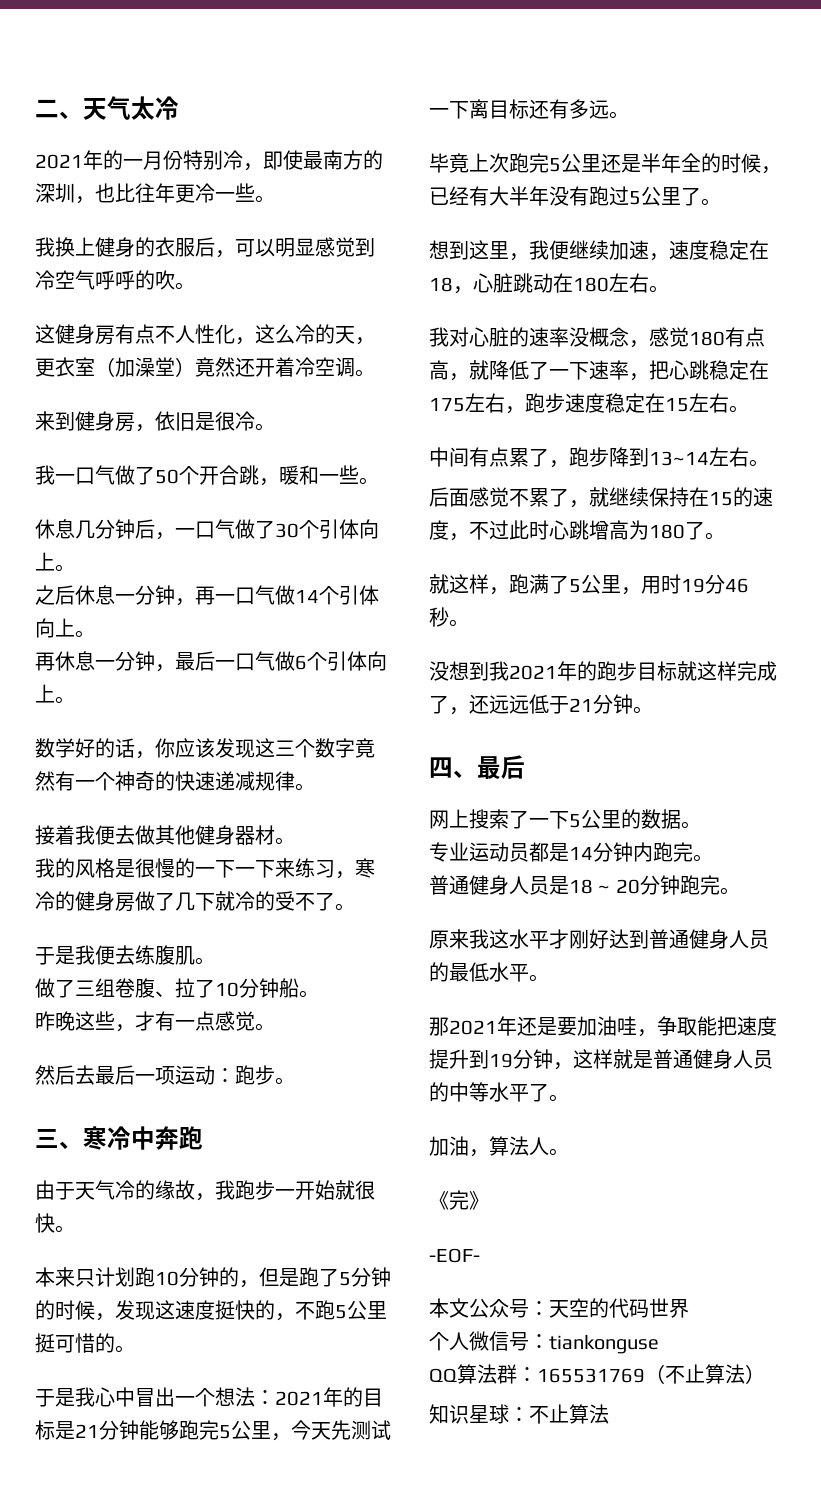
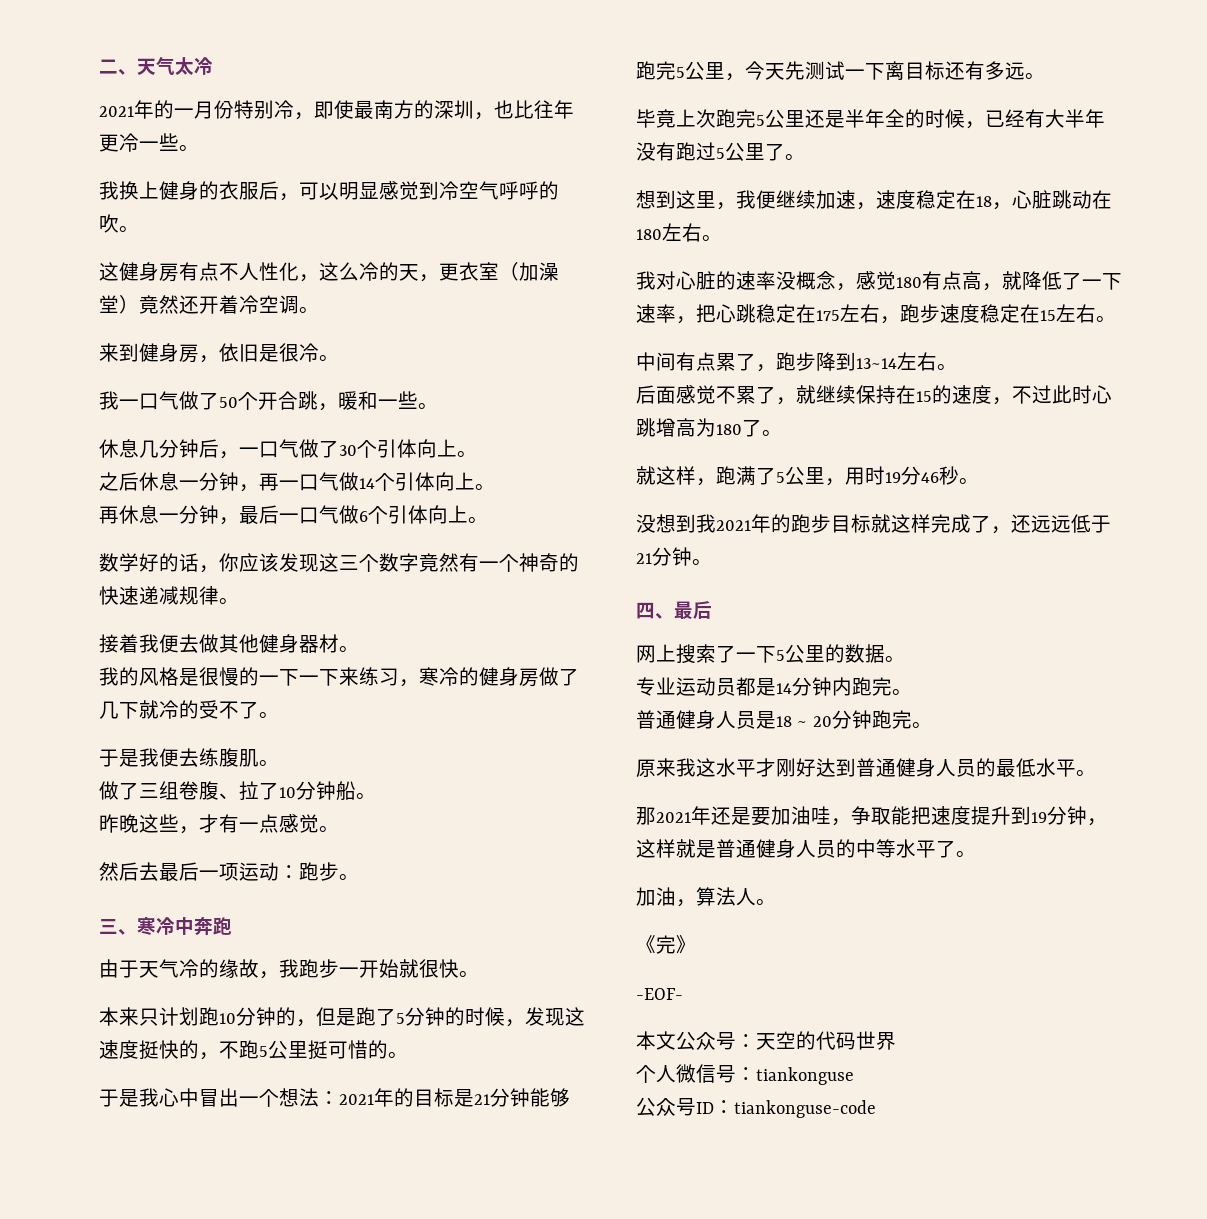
[429,1364,765,1384] [429,1404,609,1424] QQ算法群：165531769（不止算法） // 知识星球：不止算法 -> [636,1097,876,1118] 公众号ID：tiankonguse-code

